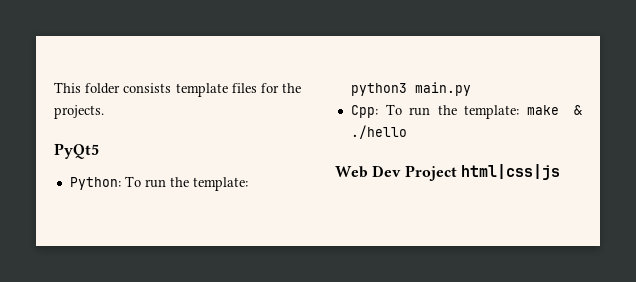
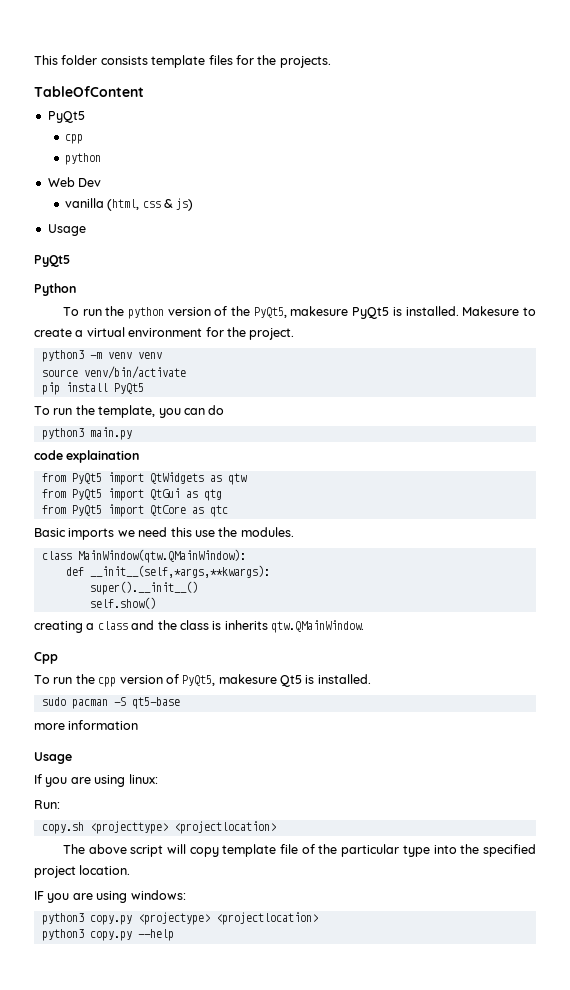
[54,143,99,159] [69,176,248,191] [350,82,471,96] [350,104,582,119] [350,125,407,139] [335,164,560,181] // PyQt5 // Python: To run the template: python3 main.py // Cpp: To run the template: make & ./hello // Web Dev Project html|css|js -> [34,86,144,97] [47,111,85,123] [64,134,83,144] [64,153,101,165] [47,177,102,187] [64,198,194,211] [47,224,86,236] [34,255,70,267] [34,283,76,296] [62,306,536,319] [34,327,295,340] [41,350,162,362] [41,366,186,379] [41,382,144,395] [34,405,225,418] [41,427,132,440] [34,450,140,463] [41,472,247,485] [41,488,222,501] [41,504,228,517] [34,527,294,540] [41,549,246,563] [65,565,270,578] [89,581,198,595] [89,597,156,609] [34,620,364,633] [34,652,58,664] [34,674,371,687] [41,697,180,709] [34,720,139,730] [34,752,72,764] [34,774,158,787] [34,800,60,809] [41,821,276,834] [62,844,536,857] [34,865,131,878] [34,890,186,903] [41,912,318,925] [41,929,174,941] // TableOfContent // PyQt5 // cpp // python // Web Dev // vanilla (html, css & js) // Usage // PyQt5 // Python // To run the python version of the PyQt5, makesure PyQt5 is installed. Makesure to create a virtual environment for the project. // python3 -m venv venv // source venv/bin/activate // pip install PyQt5 // To run the template, you can do // python3 main.py // code explaination // from PyQt5 import QtWidgets as qtw // from PyQt5 import QtGui as qtg // from PyQt5 import QtCore as qtc // Basic imports we need this use the modules. // class MainWindow(qtw.QMainWindow): // def __init__(self,*args,**kwargs): // super().__init__() // self.show() // creating a class and the class is inherits qtw.QMainWindow. // Cpp // To run the cpp version of PyQt5, makesure Qt5 is installed. // sudo pacman -S qt5-base // more information // Usage // If you are using linux: // Run: // copy.sh <projecttype> <projectlocation> // The above script will copy template file of the particular type into the specified project location. // IF you are using windows: // python3 copy.py <projectype> <projectlocation> // python3 copy.py --help

